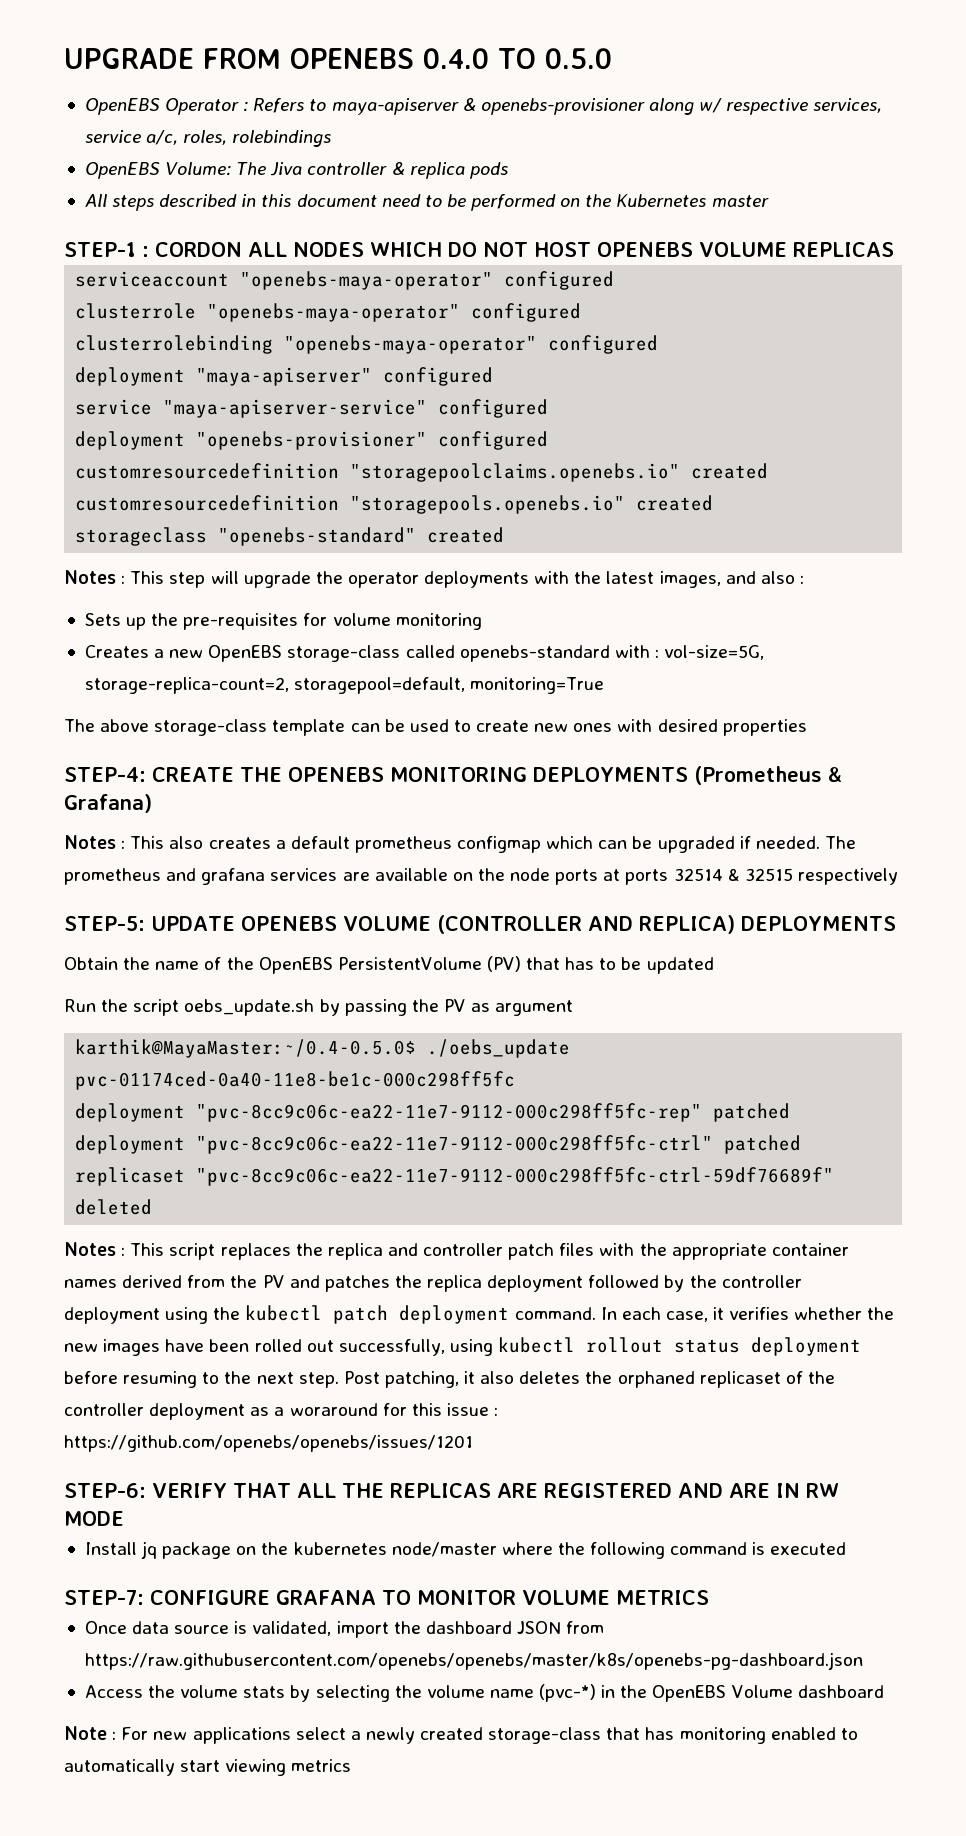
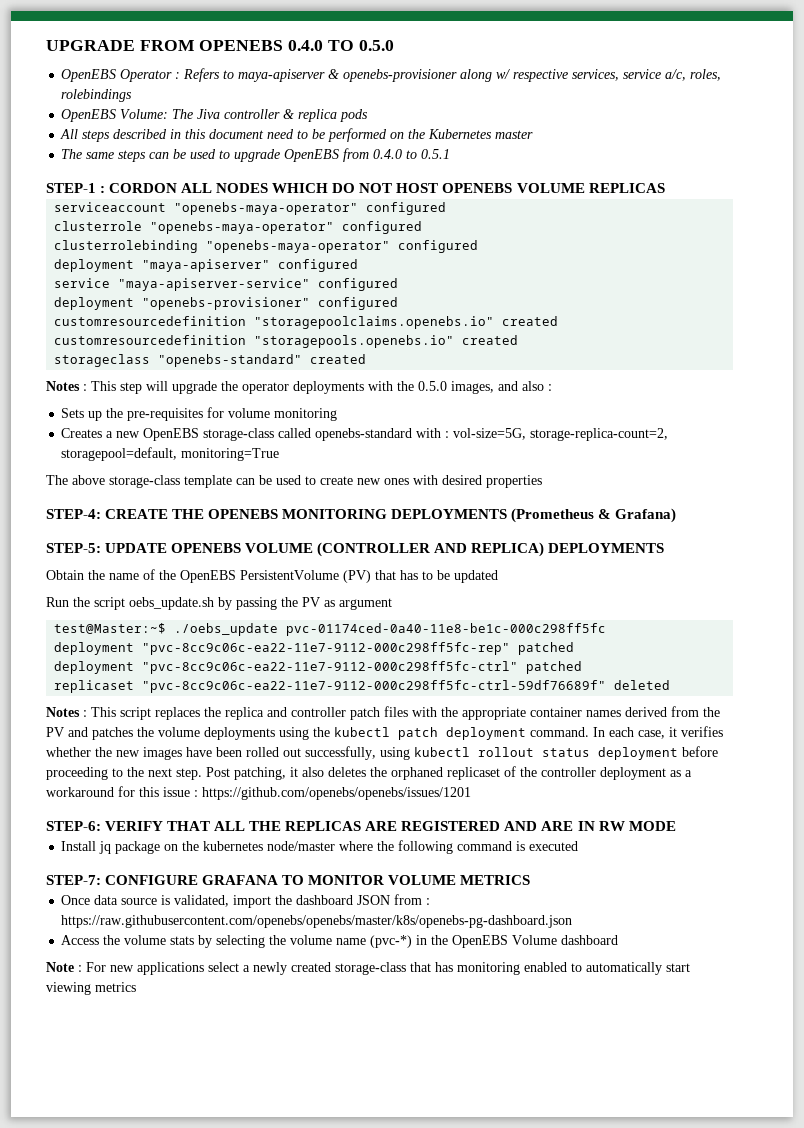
(769, 201) none -> [61,148,451,162] // The same steps can be used to upgrade OpenEBS from 0.4.0 to 0.5.1
[606,571,655,584] latest -> [418,381,447,391] 0.5.0
[64,835,856,853] [64,868,898,885] // Notes : This also creates a default prometheus configmap which can be upgraded if needed. The prometheus and grafana services are available on the node ports at ports 32514 & 32515 respectively -> (677, 515) none
[75,1039,417,1058] karthik@MayaMaster:~/0.4-0.5.0$ -> [54,623,167,634] test@Master:~$
[427,1275,802,1292] [64,1307,160,1324] replica deployment followed by the controller deployment -> [158,727,275,740] volume deployments
[123,1371,198,1388] resuming -> [46,767,108,780] proceeding
[289,1403,378,1416] woraround -> [46,787,114,797] workaround
(605, 1627) none -> [426,898,431,905] :

